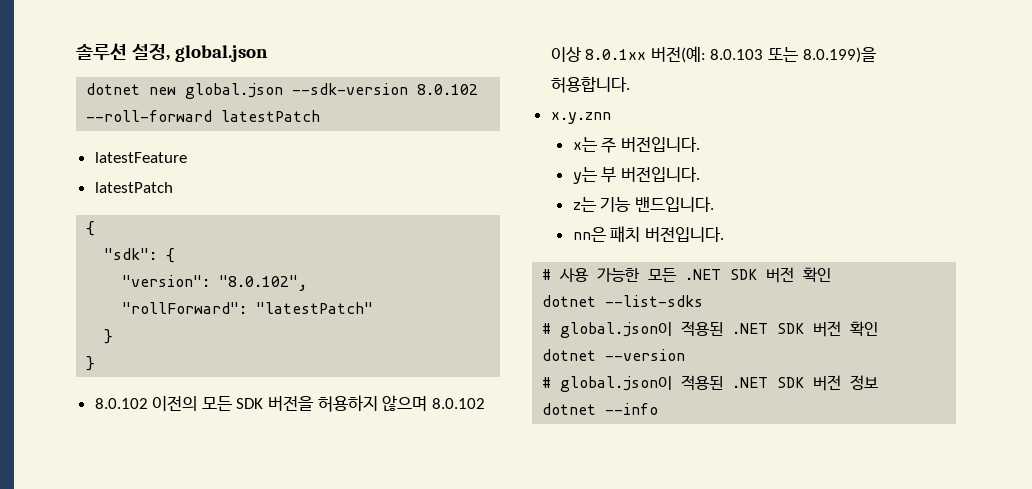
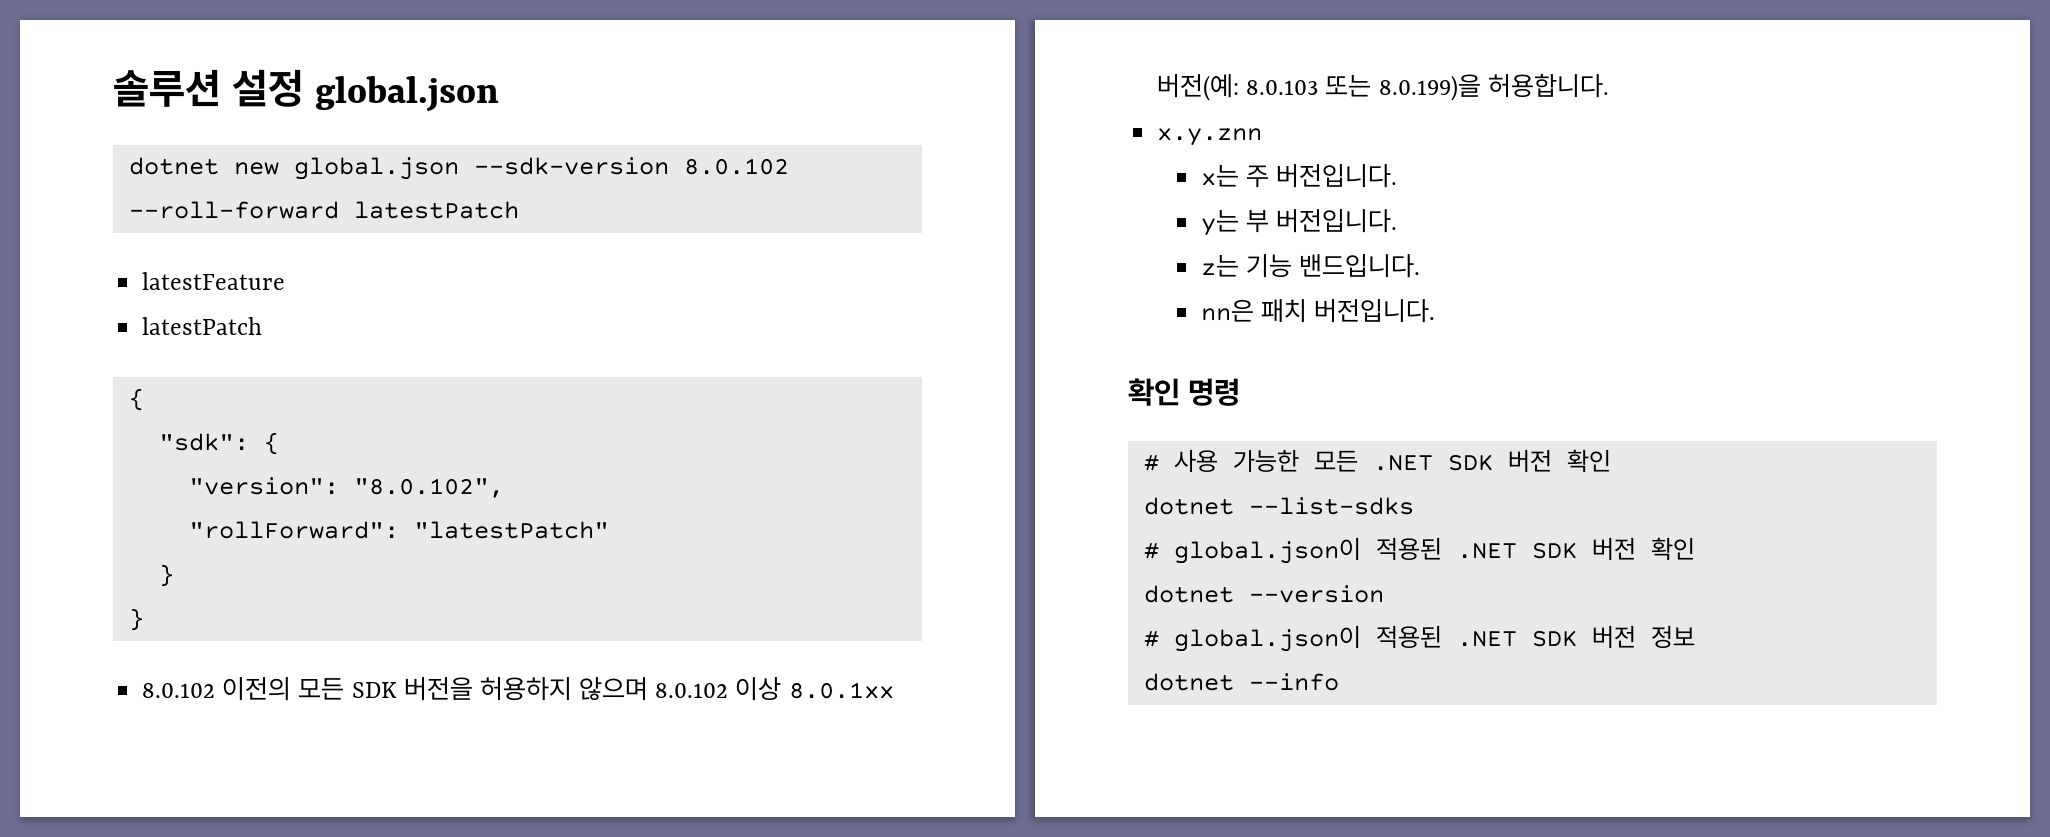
[132,44,171,61] 설정, -> [232,69,305,107] 설정
(724, 234) none -> [1128,378,1241,406] // 확인 명령

